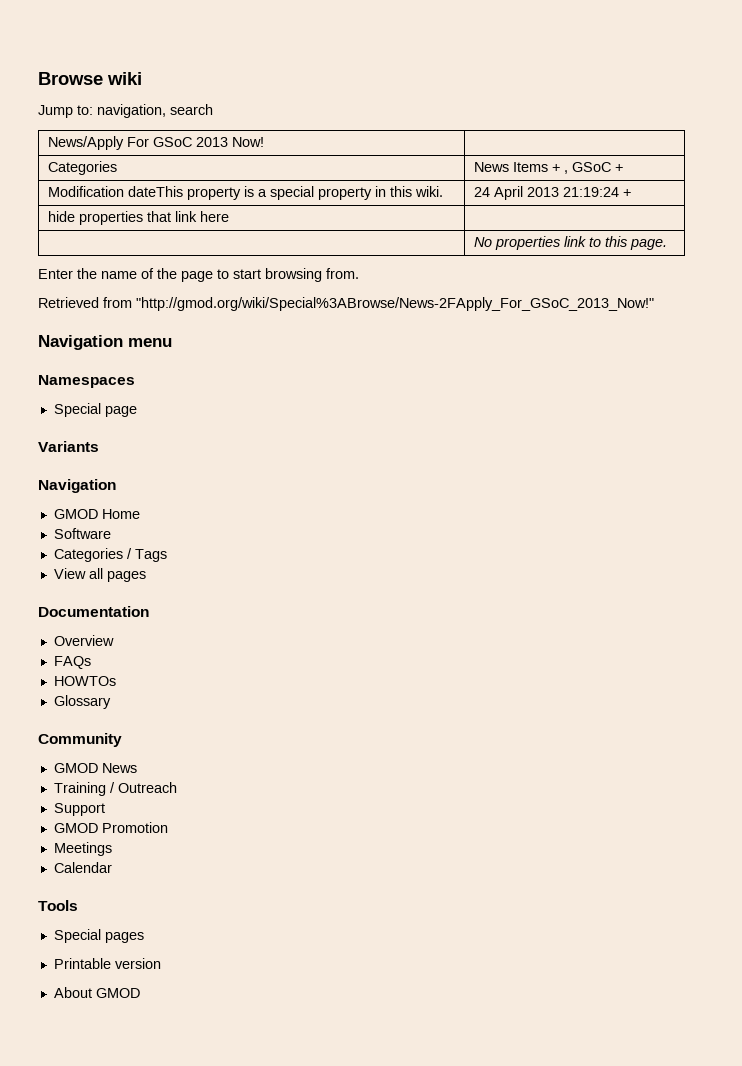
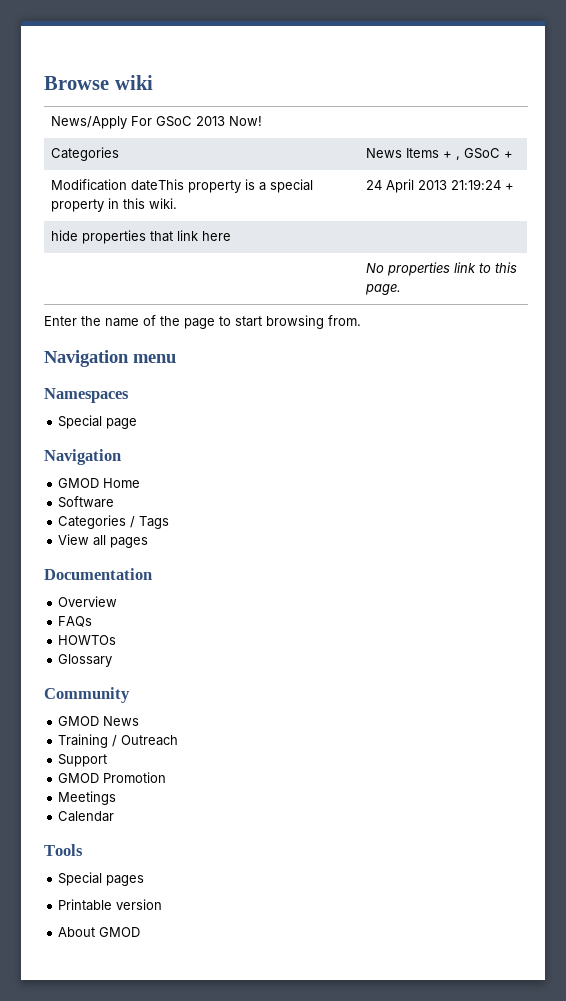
[38,104,213,118] // Jump to: navigation, search -> (153, 82) none
[38,297,654,311] // Retrieved from "http://gmod.org/wiki/Special%3ABrowse/News-2FApply_For_GSoC_2013_Now!" -> (361, 320) none
[38,441,99,452] // Variants -> (138, 423) none

